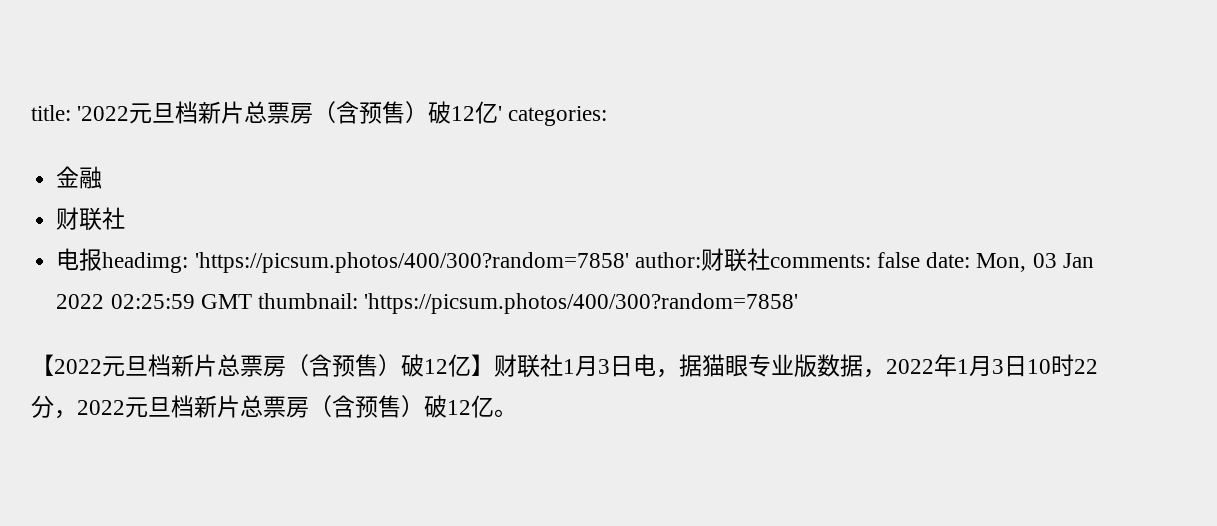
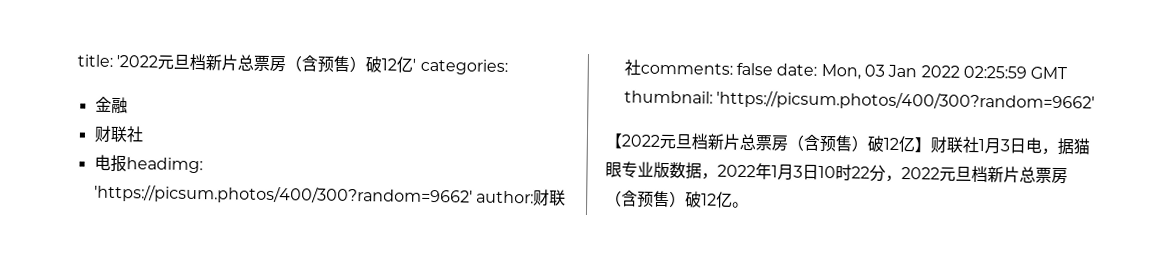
[194,252,629,273] 'https://picsum.photos/400/300?random=7858' -> [93,183,473,206] 'https://picsum.photos/400/300?random=9662'
[364,293,799,314] 'https://picsum.photos/400/300?random=7858' -> [715,89,1095,112] 'https://picsum.photos/400/300?random=9662'

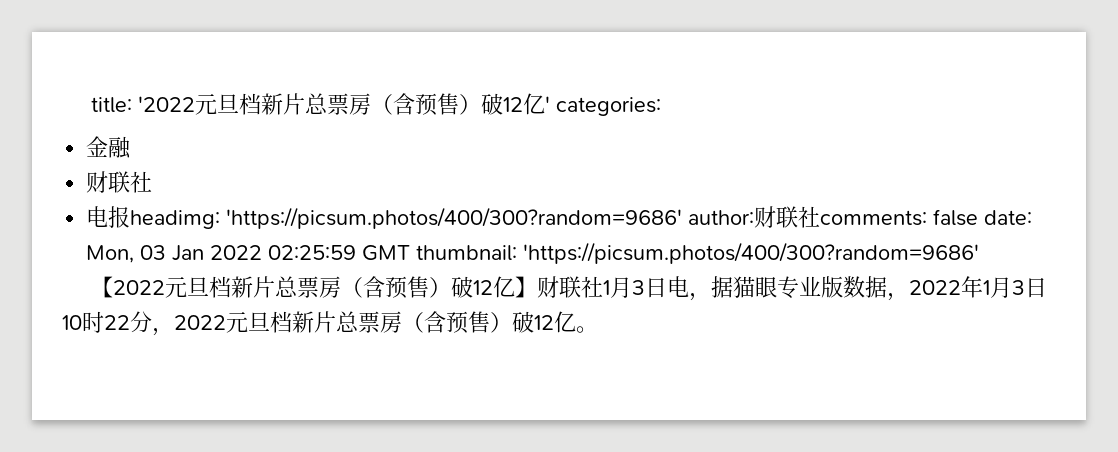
[93,183,473,206] 'https://picsum.photos/400/300?random=9662' -> [226,207,683,229] 'https://picsum.photos/400/300?random=9686'
[715,89,1095,112] 'https://picsum.photos/400/300?random=9662' -> [523,242,980,264] 'https://picsum.photos/400/300?random=9686'

